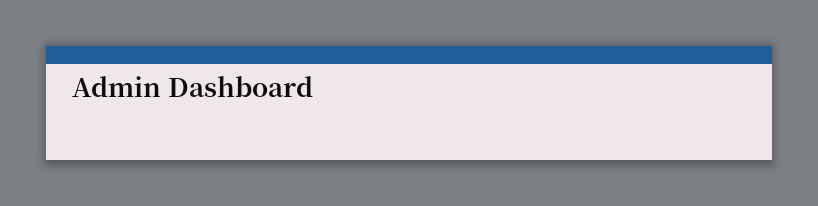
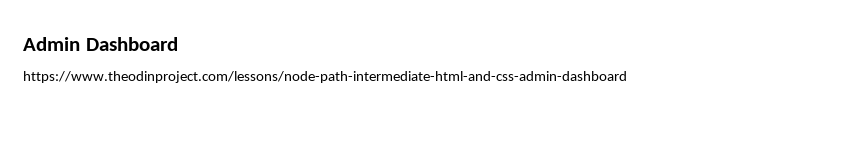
(314, 86) none -> [23,71,627,83] // https://www.theodinproject.com/lessons/node-path-intermediate-html-and-css-admin-dashboard

